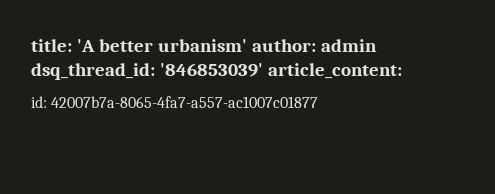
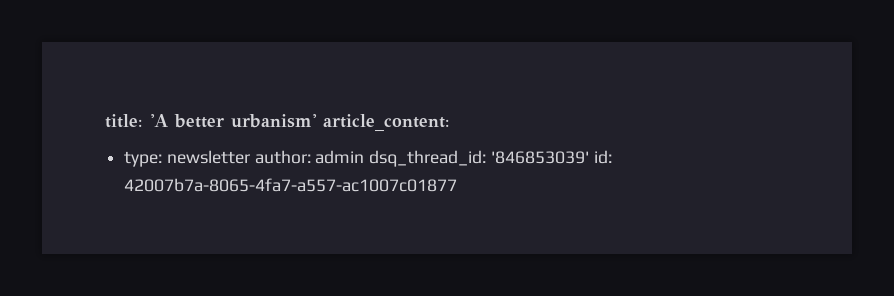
(247, 45) none -> [323,114,449,132] [124,150,250,167] article_content: // type: newsletter
[267,63,402,79] article_content: // -> (589, 157) none

